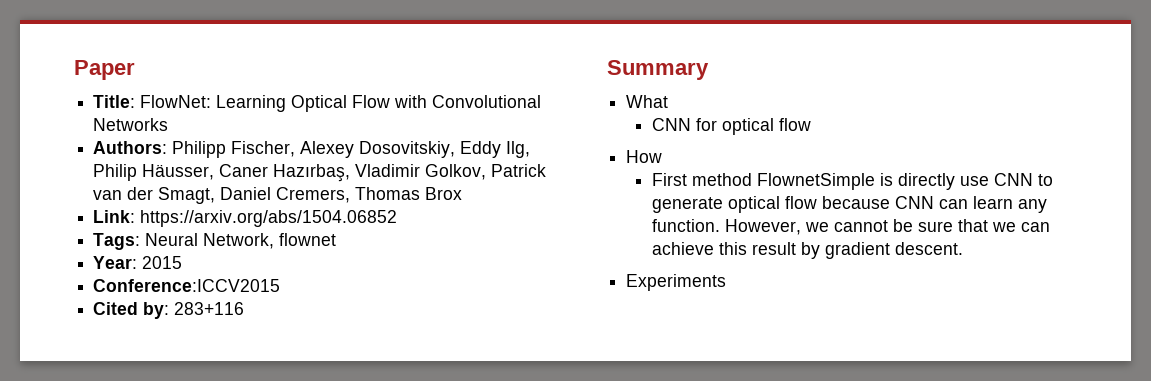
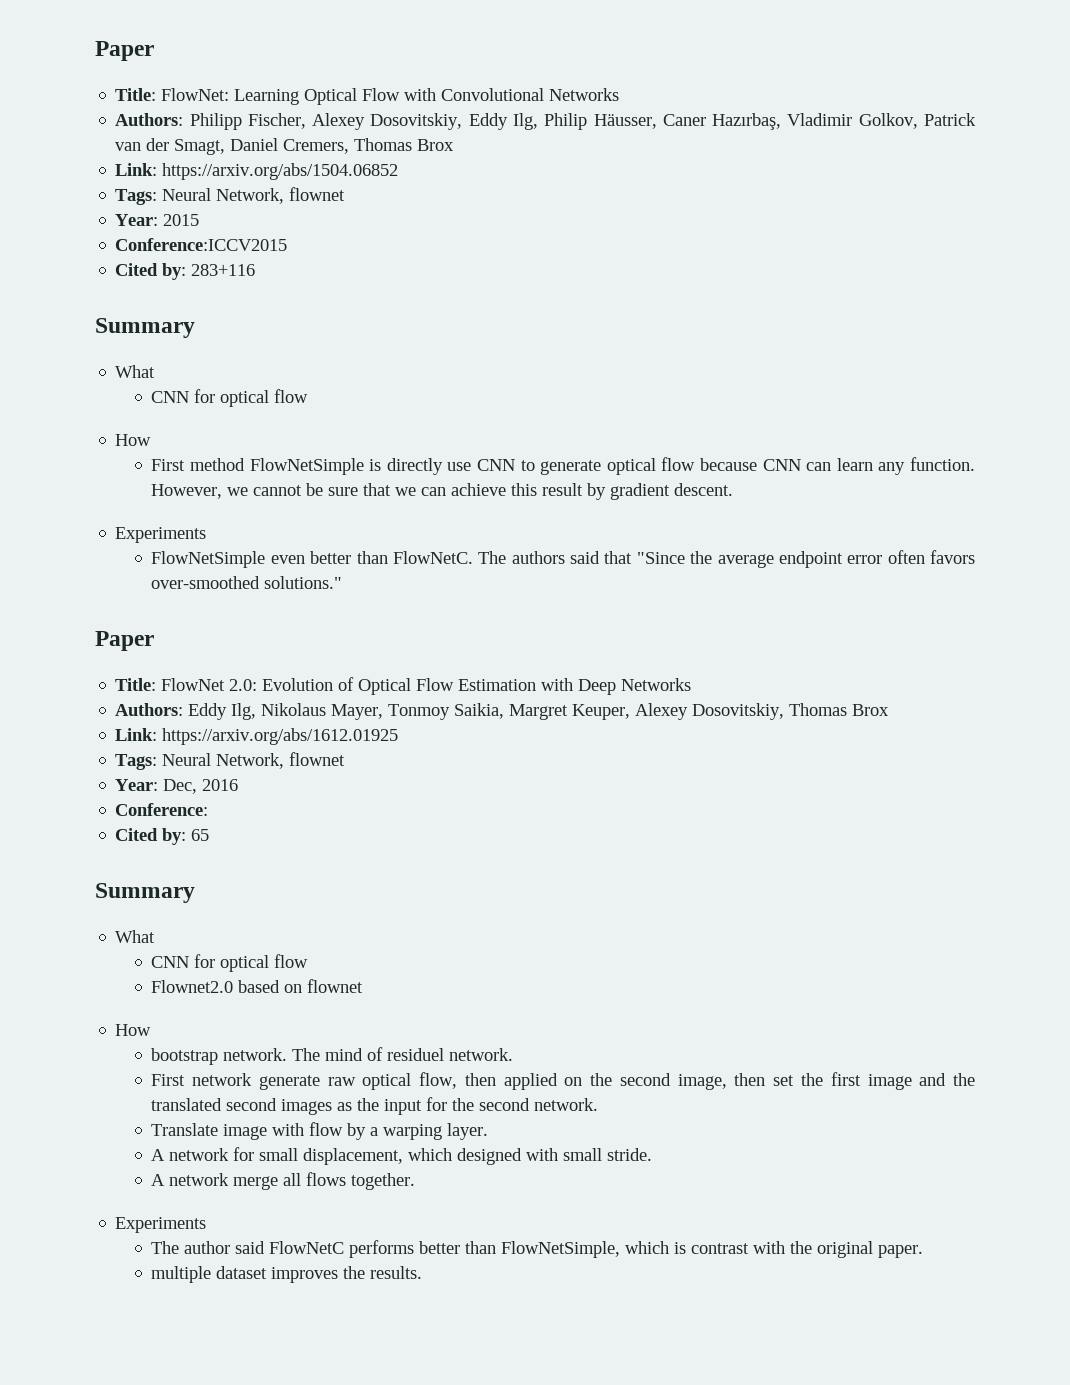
[756,173,875,190] FlownetSimple -> [249,458,364,475] FlowNetSimple
(727, 282) none -> [151,550,976,568] [151,576,343,589] [95,631,154,651] [115,677,692,695] [115,703,890,720] [115,728,399,745] [115,752,346,770] [115,779,239,794] [115,803,209,816] [115,828,210,845] [95,883,195,903] [115,930,156,943] [151,954,309,972] [151,979,364,993] [115,1024,152,1036] [151,1047,514,1065] [151,1072,976,1090] [151,1097,599,1115] [151,1122,489,1140] [151,1147,653,1165] [151,1172,416,1190] [115,1217,207,1233] [151,1240,924,1258] [151,1266,423,1283] // FlowNetSimple even better than FlowNetC. The authors said that "Since the average endpoint error often favors over-smoothed solutions." // Paper // Title: FlowNet 2.0: Evolution of Optical Flow Estimation with Deep Networks // Authors: Eddy Ilg, Nikolaus Mayer, Tonmoy Saikia, Margret Keuper, Alexey Dosovitskiy, Thomas Brox // Link: https://arxiv.org/abs/1612.01925 // Tags: Neural Network, flownet // Year: Dec, 2016 // Conference: // Cited by: 65 // Summary // What // CNN for optical flow // Flownet2.0 based on flownet // How // bootstrap network. The mind of residuel network. // First network generate raw optical flow, then applied on the second image, then set the first image and the translated second images as the input for the second network. // Translate image with flow by a warping layer. // A network for small displacement, which designed with small stride. // A network merge all flows together. // Experiments // The author said FlowNetC performs better than FlowNetSimple, which is contrast with the original paper. // multiple dataset improves the results.

